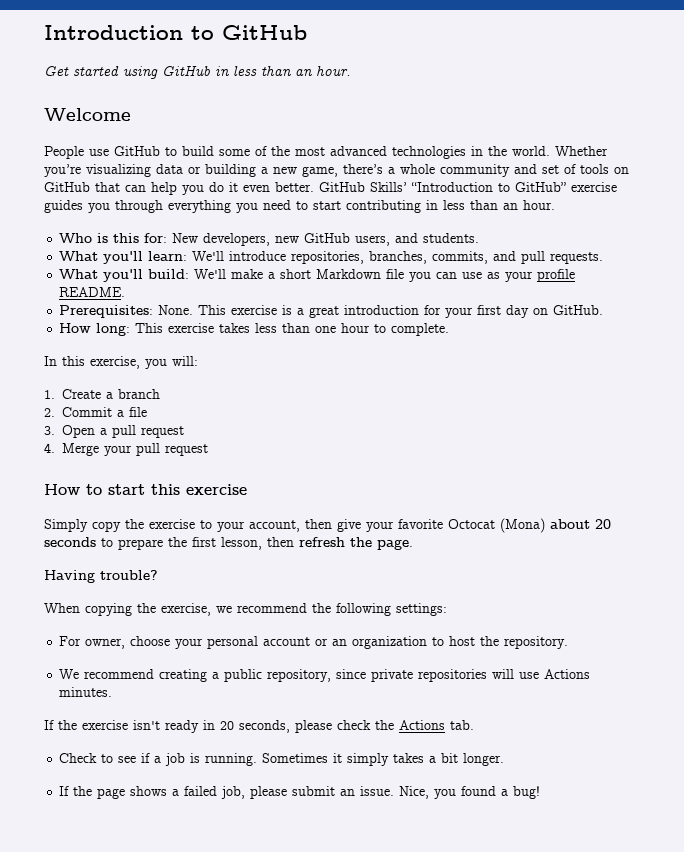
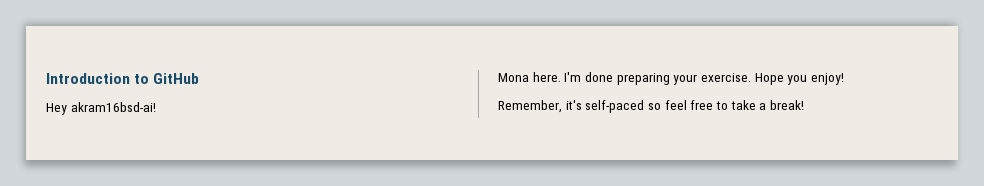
[44,65,351,79] [44,108,131,121] [44,146,608,159] [44,164,629,177] [44,182,617,195] [44,200,555,213] [59,233,480,246] [59,251,604,264] [59,269,576,282] [59,287,126,297] [59,305,604,318] [59,323,450,336] [44,356,198,369] [44,389,160,399] [44,407,147,417] [44,425,184,438] [44,443,208,456] [44,484,247,495] [44,518,611,533] [44,537,413,550] [44,570,158,583] [44,603,447,616] [59,636,569,649] [59,669,591,682] [59,687,113,697] [44,720,474,733] [59,753,505,766] [59,786,541,799] Get started using GitHub in less than an hour. // Welcome // People use GitHub to build some of the most advanced technologies in the world. Whether you’re visualizing data or building a new game, there’s a whole community and set of tools on GitHub that can help you do it even better. GitHub Skills’ “Introduction to GitHub” exercise guides you through everything you need to start contributing in less than an hour. // Who is this for: New developers, new GitHub users, and students. // What you'll learn: We'll introduce repositories, branches, commits, and pull requests. // What you'll build: We'll make a short Markdown file you can use as your profile README. // Prerequisites: None. This exercise is a great introduction for your first day on GitHub. // How long: This exercise takes less than one hour to complete. // In this exercise, you will: // 1. Create a branch // 2. Commit a file // 3. Open a pull request // 4. Merge your pull request // How to start this exercise // Simply copy the exercise to your account, then give your favorite Octocat (Mona) about 20 seconds to prepare the first lesson, then refresh the page. // Having trouble? // When copying the exercise, we recommend the following settings: // For owner, choose your personal account or an organization to host the repository. // We recommend creating a public repository, since private repositories will use Actions minutes. // If the exercise isn't ready in 20 seconds, please check the Actions tab. // Check to see if a job is running. Sometimes it simply takes a bit longer. // If the page shows a failed job, please submit an issue. Nice, you found a bug! -> [46,102,156,115] [498,72,844,85] [498,100,804,113] Hey akram16bsd-ai! // Mona here. I'm done preparing your exercise. Hope you enjoy! // Remember, it's self-paced so feel free to take a break!

